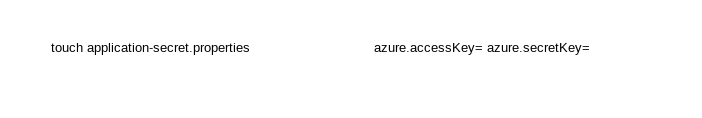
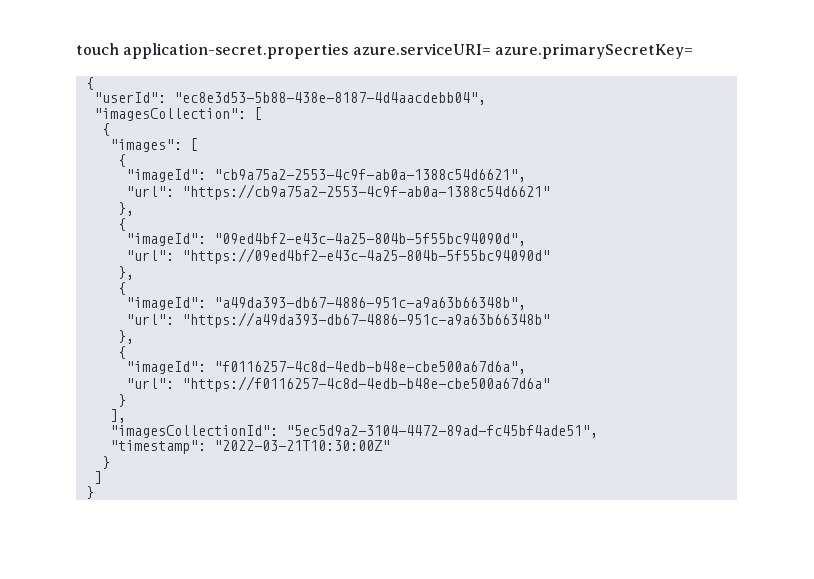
[374,43,590,55] azure.accessKey= azure.secretKey= -> [352,43,693,59] [85,77,94,90] [93,92,486,105] [93,107,262,121] [101,123,110,136] [109,138,198,152] [117,154,126,167] [125,169,526,182] [125,184,550,200] [117,202,134,216] [117,218,126,231] [125,233,526,246] [125,248,550,264] [117,266,134,280] [117,282,126,295] [125,297,526,310] [125,312,550,328] [117,330,134,344] [117,346,126,359] [125,361,526,374] [125,376,550,392] [117,394,126,407] [109,409,126,423] [109,425,598,438] [109,440,390,454] [101,456,110,469] [93,471,102,484] [85,486,94,499] azure.serviceURI= azure.primarySecretKey= // { // "userId": "ec8e3d53-5b88-438e-8187-4d4aacdebb04", // "imagesCollection": [ // { // "images": [ // { // "imageId": "cb9a75a2-2553-4c9f-ab0a-1388c54d6621", // "url": "https://cb9a75a2-2553-4c9f-ab0a-1388c54d6621" // }, // { // "imageId": "09ed4bf2-e43c-4a25-804b-5f55bc94090d", // "url": "https://09ed4bf2-e43c-4a25-804b-5f55bc94090d" // }, // { // "imageId": "a49da393-db67-4886-951c-a9a63b66348b", // "url": "https://a49da393-db67-4886-951c-a9a63b66348b" // }, // { // "imageId": "f0116257-4c8d-4edb-b48e-cbe500a67d6a", // "url": "https://f0116257-4c8d-4edb-b48e-cbe500a67d6a" // } // ], // "imagesCollectionId": "5ec5d9a2-3104-4472-89ad-fc45bf4ade51", // "timestamp": "2022-03-21T10:30:00Z" // } // ] // }

